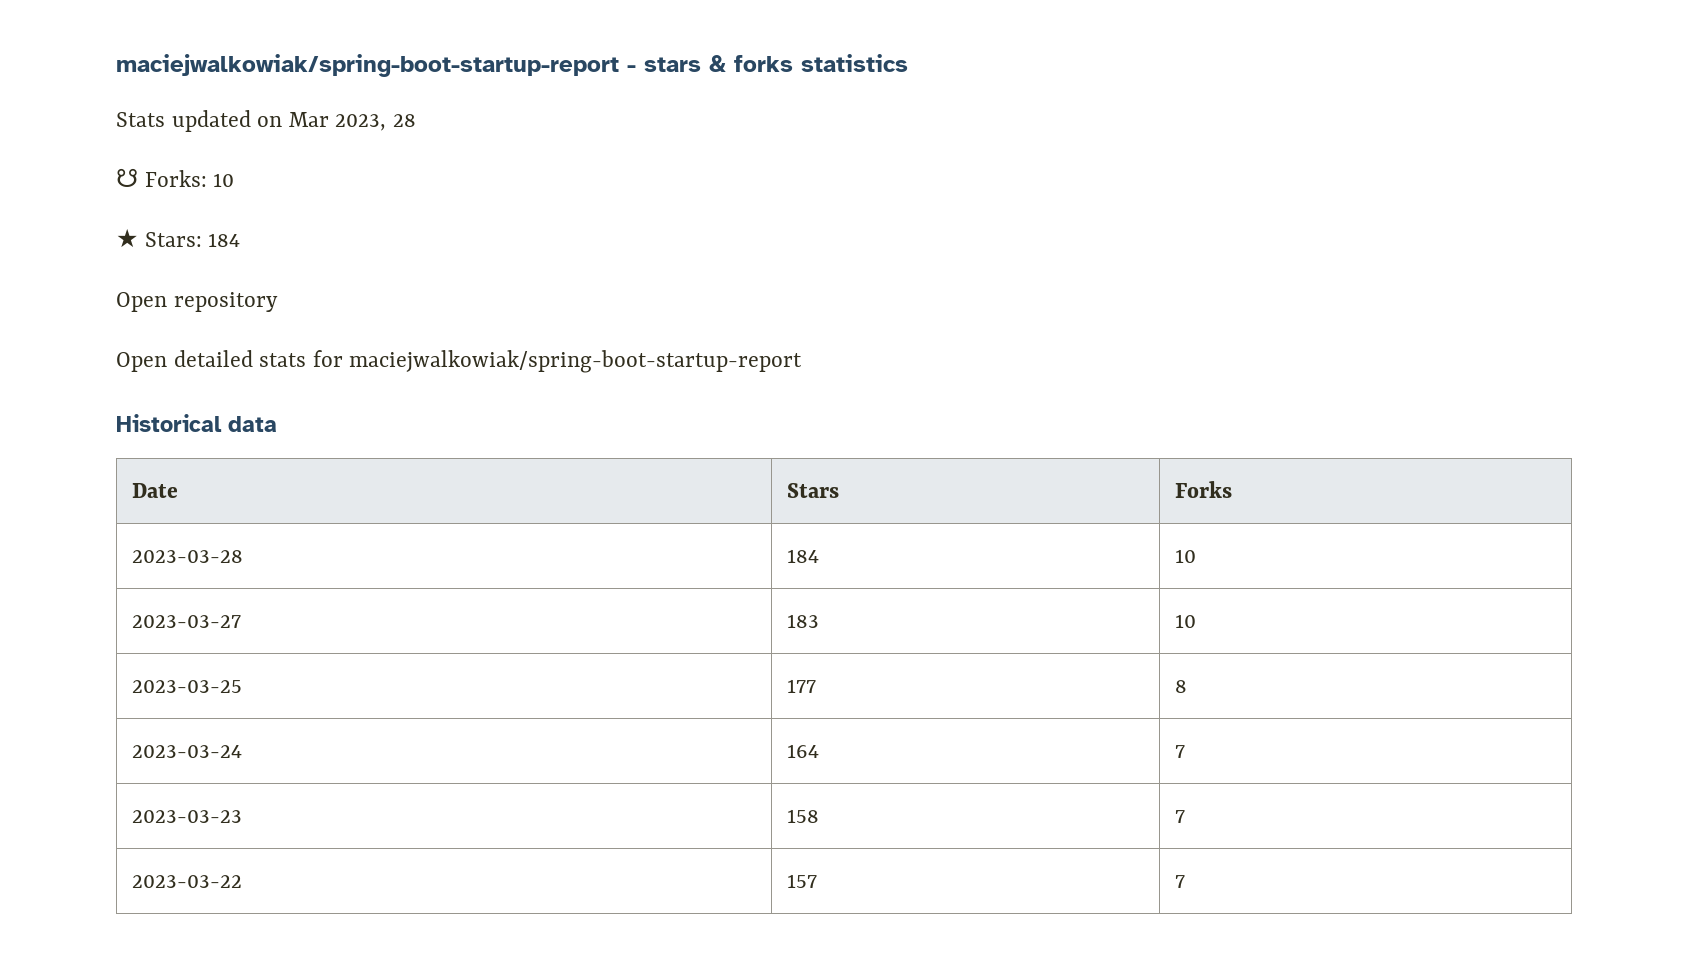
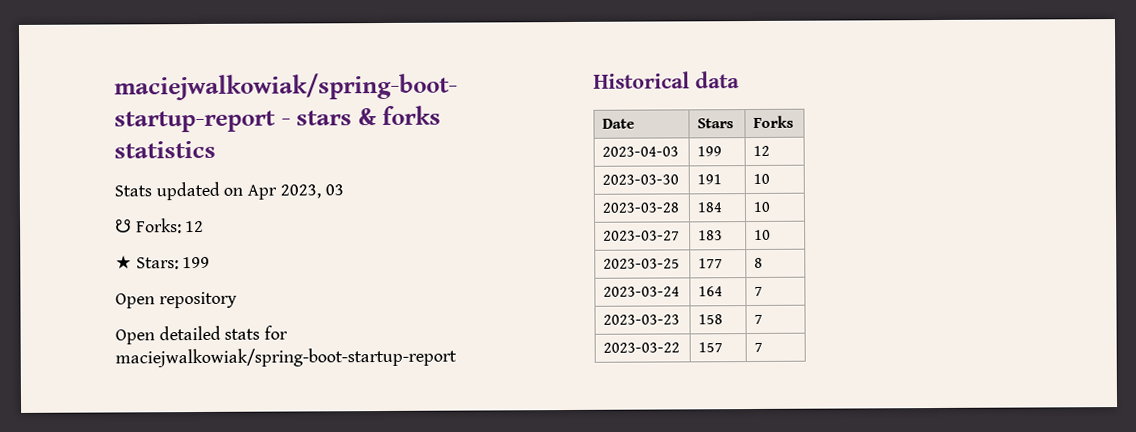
[288,112,417,131] Mar 2023, 28 -> [247,184,344,200] Apr 2023, 03
[213,173,235,187] 10 -> [185,220,205,233] 12
[208,233,241,247] 184 -> [182,256,211,269] 199
(1233, 489) none -> [602,146,680,157] [697,146,723,157] [753,145,771,156] [602,174,680,185] [697,174,723,185] [753,173,771,184] // 2023-04-03 | 199 | 12 // 2023-03-30 | 191 | 10

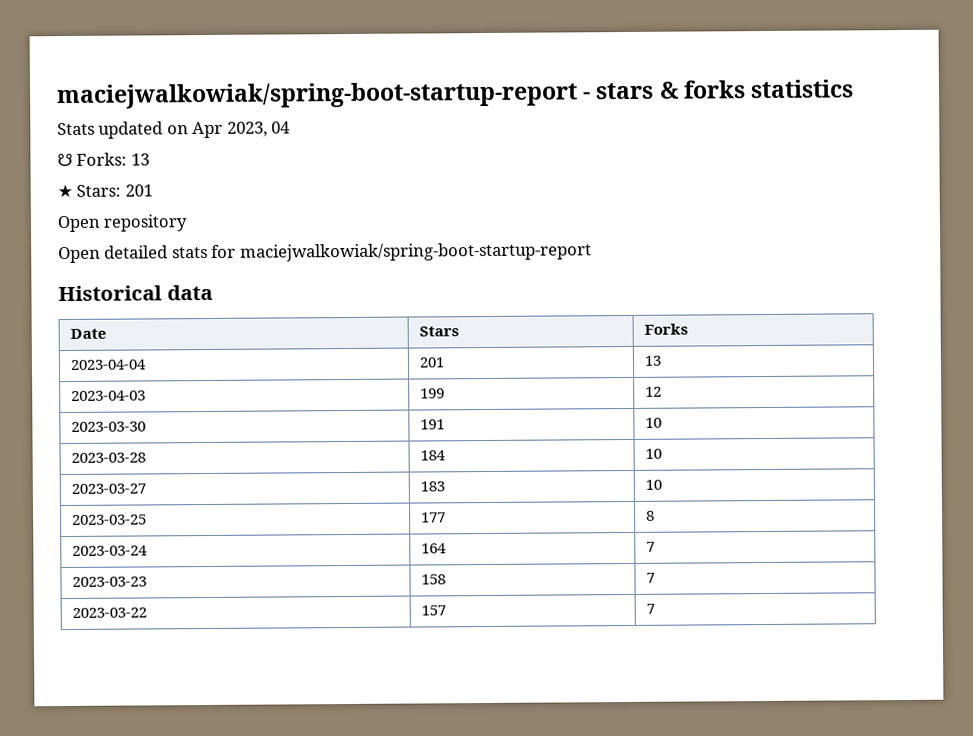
[324,184,344,196] 03 -> [271,121,291,134] 04
[185,220,205,233] 12 -> [130,153,150,166] 13
[182,256,211,269] 199 -> [124,184,153,197] 201
(795, 121) none -> [69,359,147,370] [418,357,444,368] [643,355,661,366] // 2023-04-04 | 201 | 13

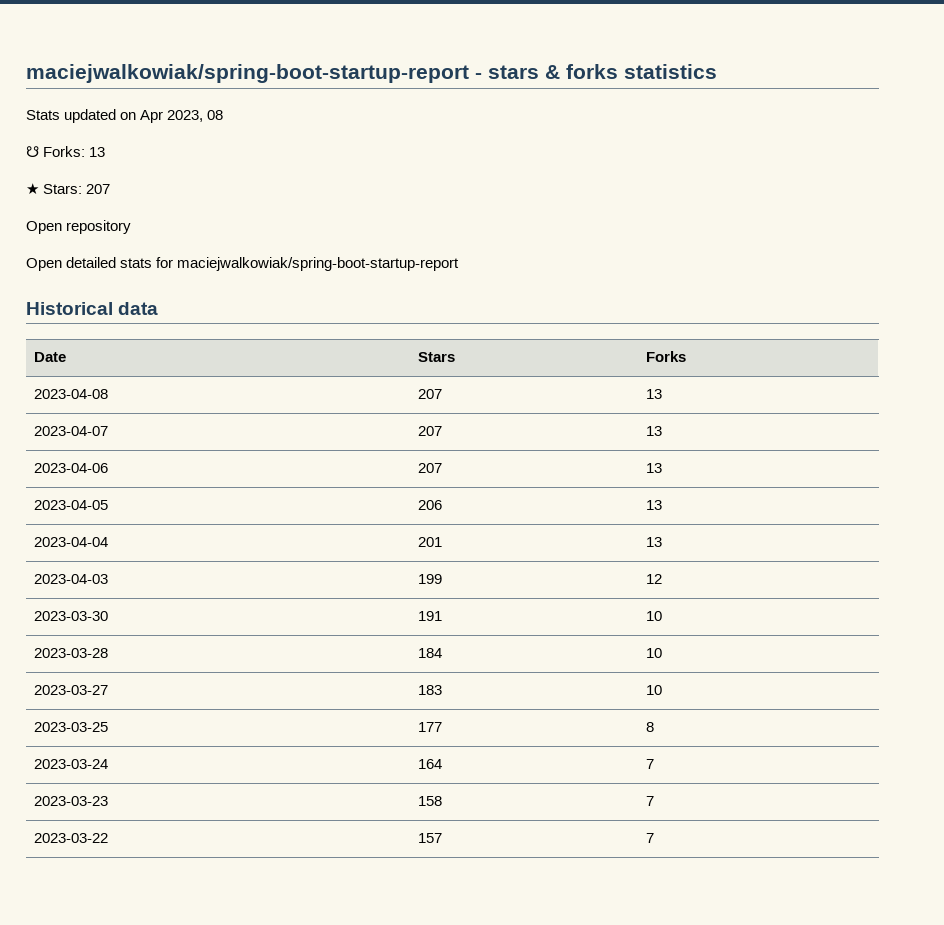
[271,121,291,134] 04 -> [207,110,224,120] 08
[124,184,153,197] 201 -> [86,184,111,194] 207
(688, 329) none -> [33,389,108,399] [417,389,442,399] [645,389,662,399] [33,426,108,436] [417,426,442,436] [645,426,662,436] [33,463,108,473] [417,463,442,473] [645,463,662,473] [33,500,108,510] [417,500,442,510] [645,500,662,510] // 2023-04-08 | 207 | 13 // 2023-04-07 | 207 | 13 // 2023-04-06 | 207 | 13 // 2023-04-05 | 206 | 13

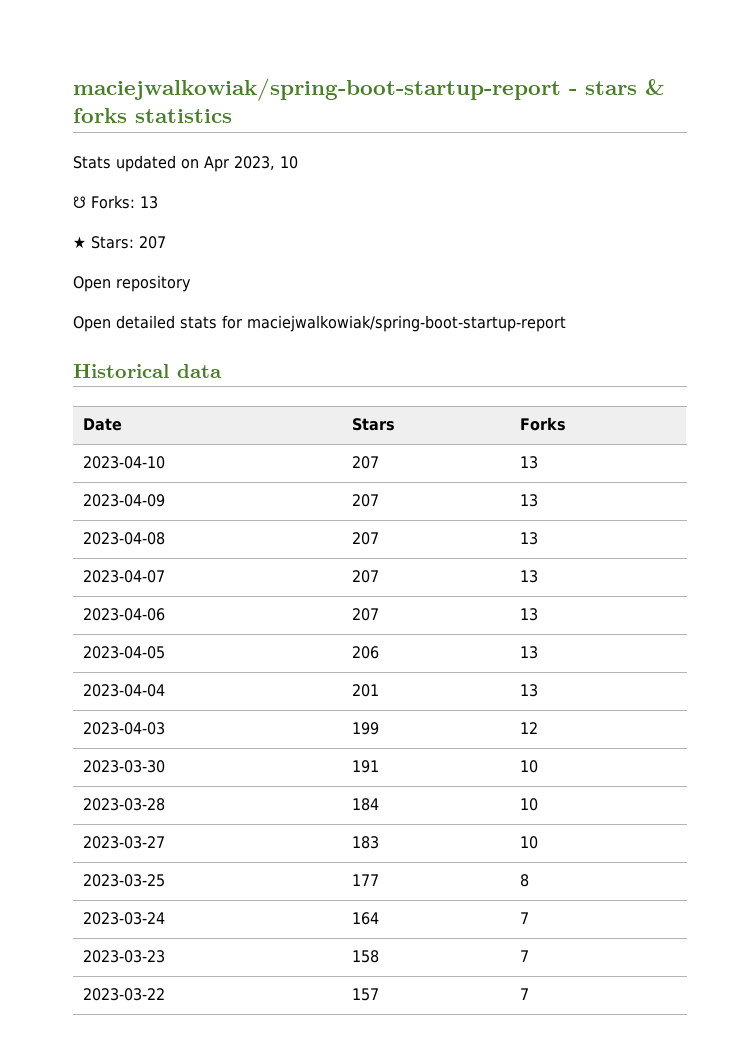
[207,110,224,120] 08 -> [280,156,298,169] 10
(686, 356) none -> [83,456,166,469] [352,456,380,469] [520,456,539,469] [83,494,166,507] [352,494,380,507] [520,494,539,507] // 2023-04-10 | 207 | 13 // 2023-04-09 | 207 | 13

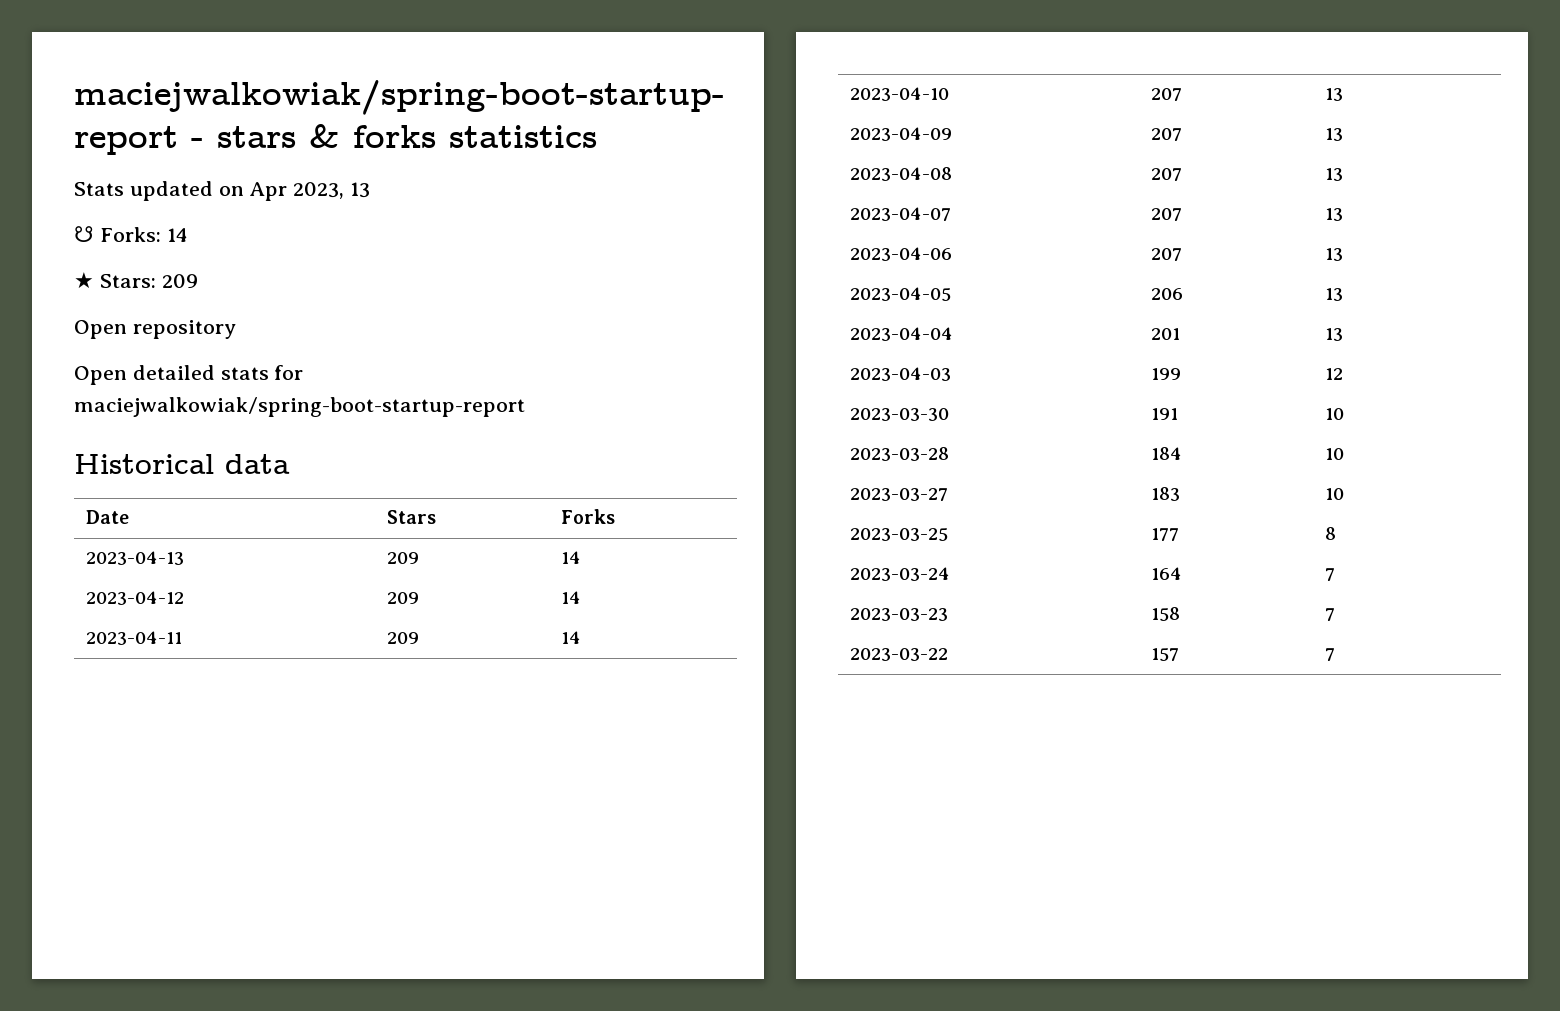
[280,156,298,169] 10 -> [350,182,371,198] 13
[140,196,158,209] 13 -> [166,228,188,242] 14
[139,236,166,249] 207 -> [161,274,198,288] 209
(567, 424) none -> [85,551,184,565] [386,552,419,564] [560,551,581,564] [85,591,184,605] [386,592,419,604] [560,591,581,604] [85,631,182,645] [386,632,419,644] [560,631,581,644] // 2023-04-13 | 209 | 14 // 2023-04-12 | 209 | 14 // 2023-04-11 | 209 | 14

